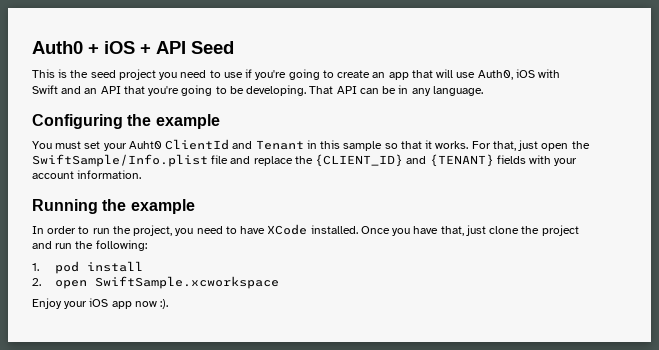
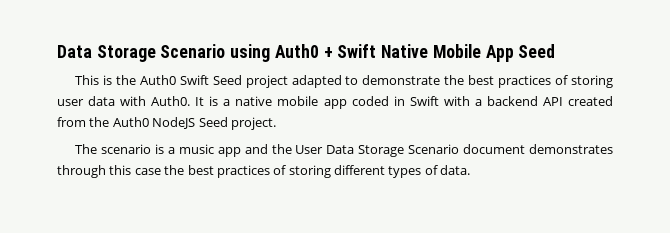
[32,41,234,54] [32,69,561,80] [32,85,483,96] [32,114,220,129] [32,139,590,151] [32,154,578,167] [32,170,142,179] [32,199,195,214] [32,224,579,236] [32,240,147,251] [32,261,143,274] [32,276,279,289] [32,298,169,309] Auth0 + iOS + API Seed // This is the seed project you need to use if you're going to create an app that will use Auth0, iOS with Swift and an API that you're going to be developing. That API can be in any language. // Configuring the example // You must set your Auht0 ClientId and Tenant in this sample so that it works. For that, just open the SwiftSample/Info.plist file and replace the {CLIENT_ID} and {TENANT} fields with your account information. // Running the example // In order to run the project, you need to have XCode installed. Once you have that, just clone the project and run the following: // 1. pod install // 2. open SwiftSample.xcworkspace // Enjoy your iOS app now :). -> [57,44,556,62] [75,75,614,88] [57,96,613,109] [57,117,276,130] [75,144,613,157] [57,165,471,178] Data Storage Scenario using Auth0 + Swift Native Mobile App Seed // This is the Auth0 Swift Seed project adapted to demonstrate the best practices of storing user data with Auth0. It is a native mobile app coded in Swift with a backend API created from the Auth0 NodeJS Seed project. // The scenario is a music app and the User Data Storage Scenario document demonstrates through this case the best practices of storing different types of data.

